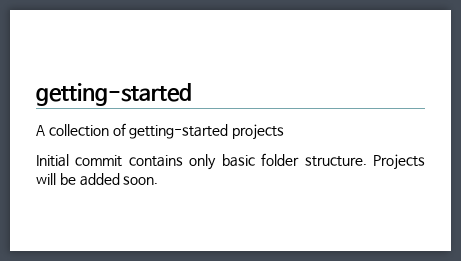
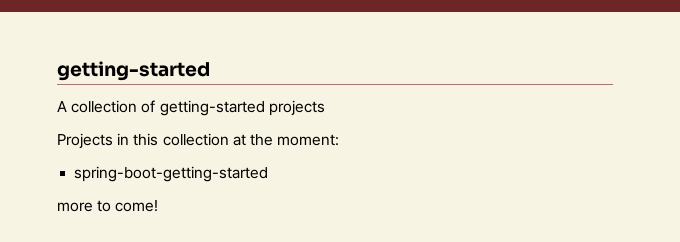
[36,153,425,170] [36,173,159,186] Initial commit contains only basic folder structure. Projects will be added soon. -> [57,133,340,149] [74,166,269,182] [57,200,159,212] Projects in this collection at the moment: // spring-boot-getting-started // more to come!

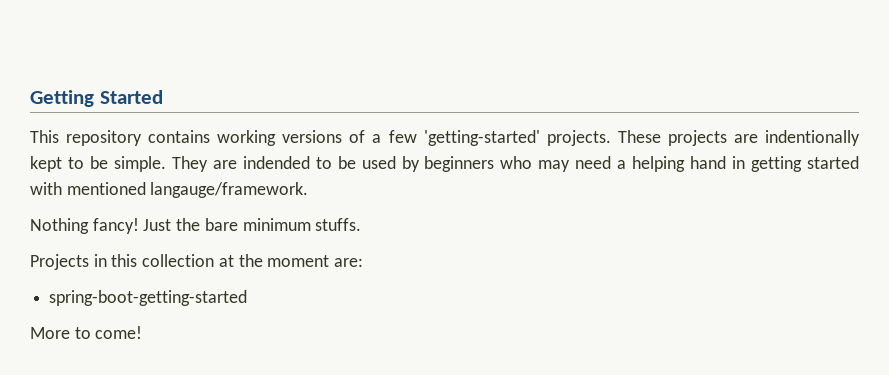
[57,61,210,81] [57,100,325,116] getting-started // A collection of getting-started projects -> [30,90,163,107] [30,130,861,146] [30,156,860,172] [30,182,309,198] [30,218,362,234] Getting Started // This repository contains working versions of a few 'getting-started' projects. These projects are indentionally kept to be simple. They are indended to be used by beginners who may need a helping hand in getting started with mentioned langauge/framework. // Nothing fancy! Just the bare minimum stuffs.
[277,134,340,146] moment: -> [267,255,364,267] moment are:
[57,202,93,212] more -> [30,327,70,339] More

